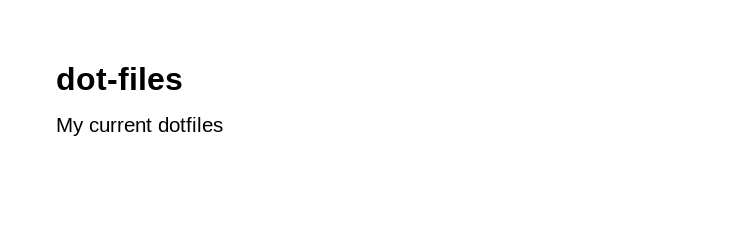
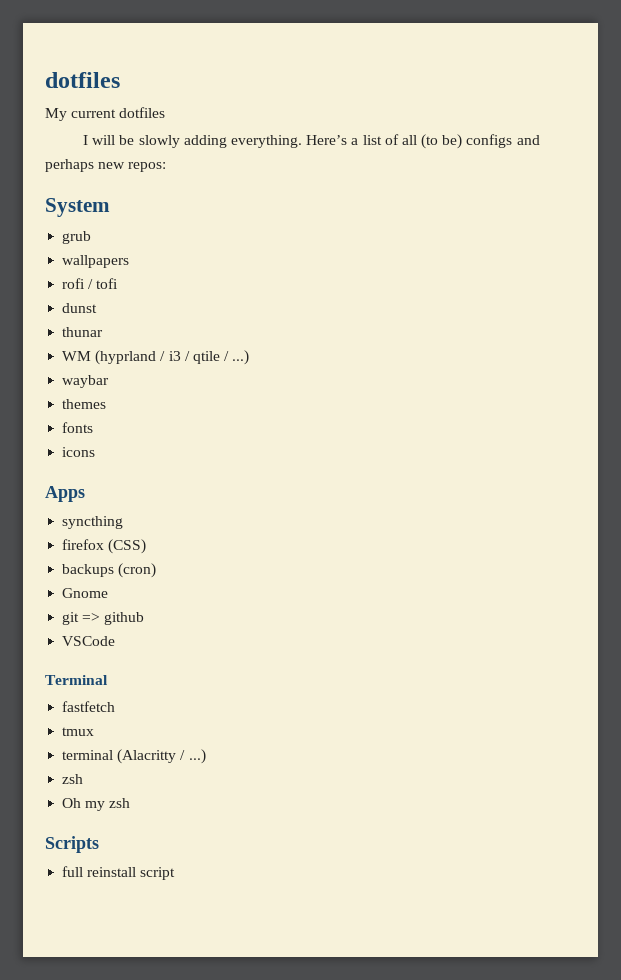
[56,67,183,90] dot-files -> [45,72,120,88] dotfiles
(223, 124) none -> [83,134,540,149] [45,159,167,172] [45,198,110,217] [62,231,92,244] [62,255,130,268] [62,278,119,289] [62,303,98,313] [62,327,104,337] [62,350,250,365] [62,375,110,388] [62,399,107,409] [62,422,94,433] [62,447,96,457] [45,486,85,502] [62,516,124,529] [62,539,147,554] [62,563,157,578] [62,588,109,598] [62,612,145,625] [62,636,116,646] [45,675,108,685] [62,701,116,712] [62,727,95,736] [62,749,206,764] [62,774,84,784] [62,798,131,811] [45,836,99,853] [62,866,176,880] // I will be slowly adding everything. Here’s a list of all (to be) configs and perhaps new repos: // System // grub // wallpapers // rofi / tofi // dunst // thunar // WM (hyprland / i3 / qtile / ...) // waybar // themes // fonts // icons // Apps // syncthing // firefox (CSS) // backups (cron) // Gnome // git => github // VSCode // Terminal // fastfetch // tmux // terminal (Alacritty / ...) // zsh // Oh my zsh // Scripts // full reinstall script

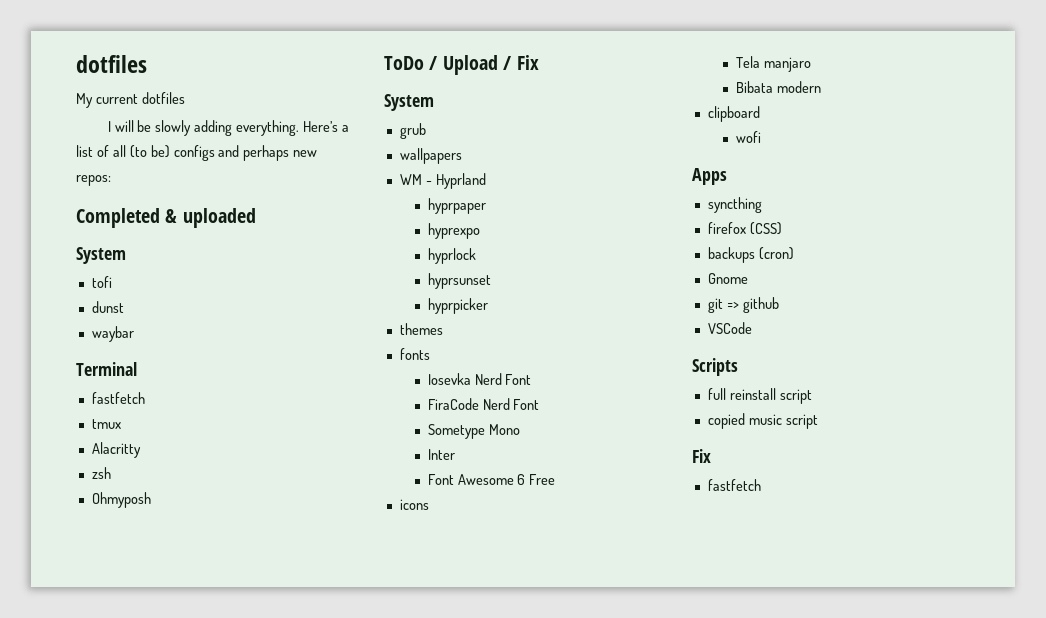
[45,198,110,217] [62,231,92,244] [62,255,130,268] [62,278,119,289] [62,303,98,313] [62,327,104,337] [62,350,250,365] [62,375,110,388] [62,399,107,409] [62,422,94,433] [62,447,96,457] System // grub // wallpapers // rofi / tofi // dunst // thunar // WM (hyprland / i3 / qtile / ...) // waybar // themes // fonts // icons -> [76,208,256,228] [76,247,126,264] [91,276,112,288] [91,301,124,313] [91,326,134,342] [76,362,137,376] [91,392,145,404] [91,419,121,429] [91,442,141,458] [91,467,111,479] [91,492,151,508] [384,55,539,75] [384,94,434,111] [399,123,426,139] [399,148,462,164] [399,173,486,189] [427,198,486,214] [427,223,480,239] [427,248,476,264] [427,273,491,289] [427,298,488,314] [399,323,443,335] [399,348,430,360] [427,373,532,385] [427,398,540,410] [427,424,520,439] [427,449,455,460] [427,474,556,485] [399,499,429,510] [735,56,811,72] [735,81,821,93] [707,106,760,122] [735,131,761,143] Completed & uploaded // System // tofi // dunst // waybar // Terminal // fastfetch // tmux // Alacritty // zsh // Ohmyposh // ToDo / Upload / Fix // System // grub // wallpapers // WM - Hyprland // hyprpaper // hyprexpo // hyprlock // hyprsunset // hyprpicker // themes // fonts // Iosevka Nerd Font // FiraCode Nerd Font // Sometype Mono // Inter // Font Awesome 6 Free // icons // Tela manjaro // Bibata modern // clipboard // wofi
[45,675,108,685] [62,701,116,712] [62,727,95,736] [62,749,206,764] [62,774,84,784] [62,798,131,811] // Terminal // fastfetch // tmux // terminal (Alacritty / ...) // zsh // Oh my zsh -> (752, 328) none
(176, 873) none -> [707,413,818,429] [692,449,711,463] [707,479,761,491] // copied music script // Fix // fastfetch

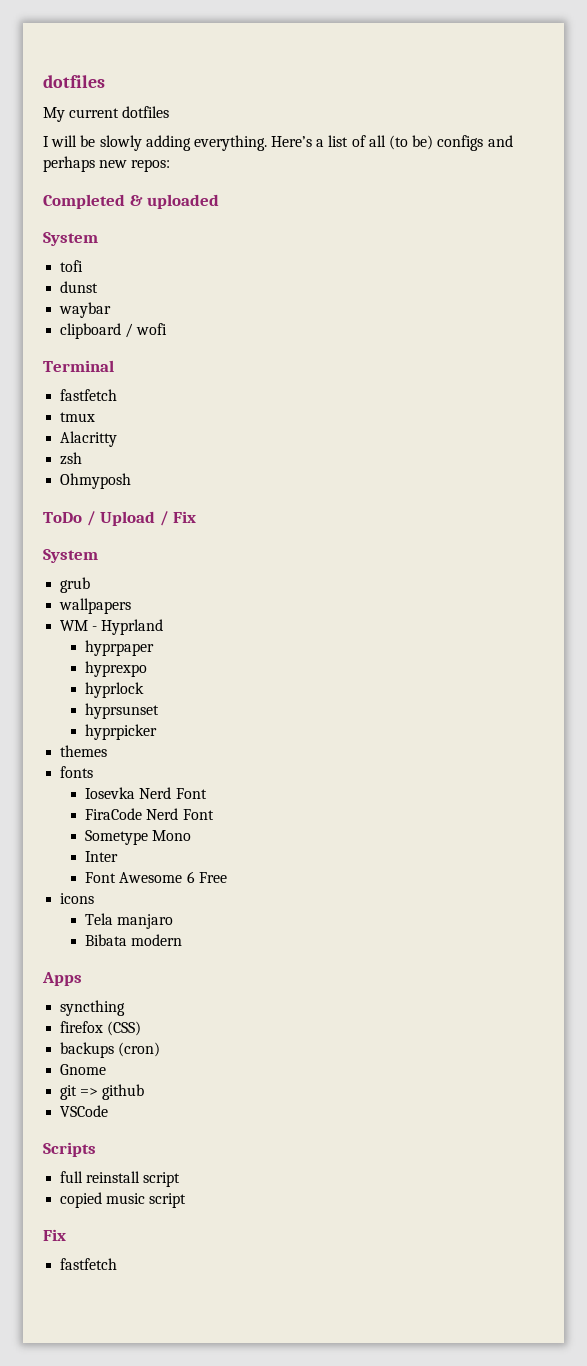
(134, 334) none -> [60,323,168,339] // clipboard / wofi
[707,106,760,122] [735,131,761,143] // clipboard // wofi -> (183, 940) none

